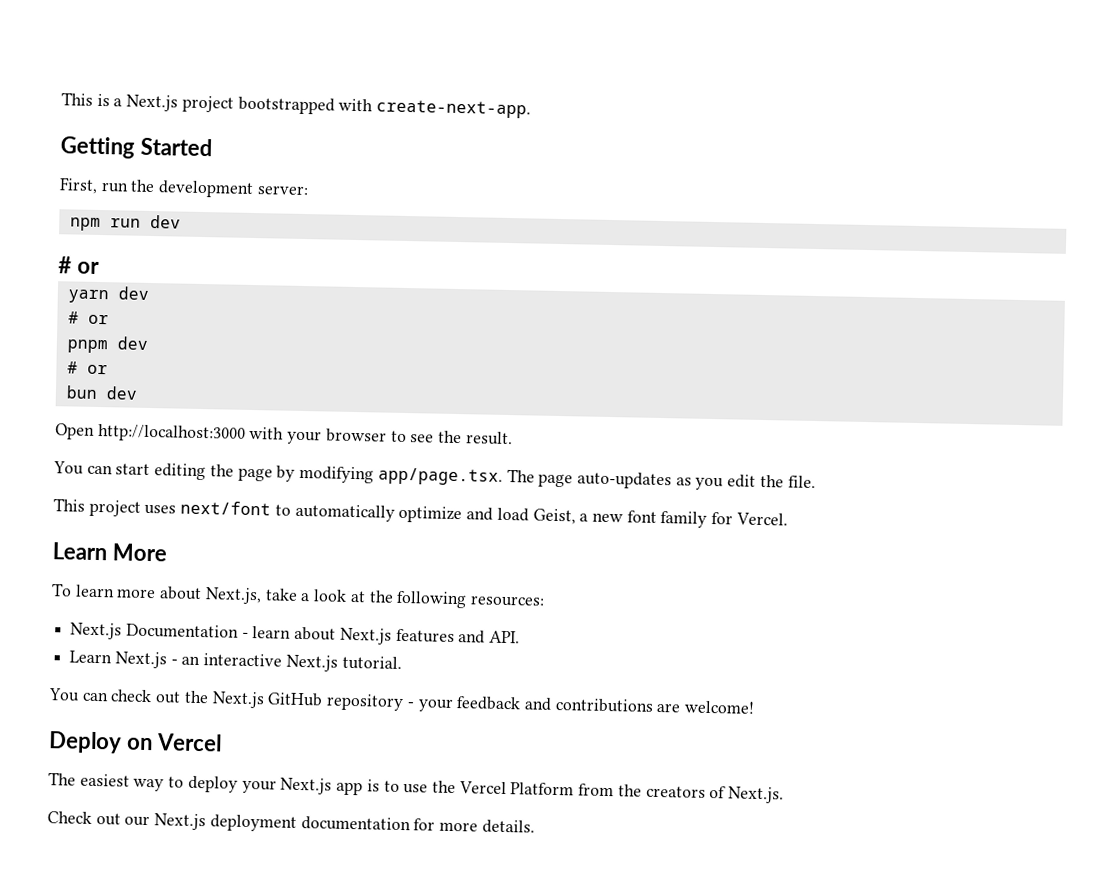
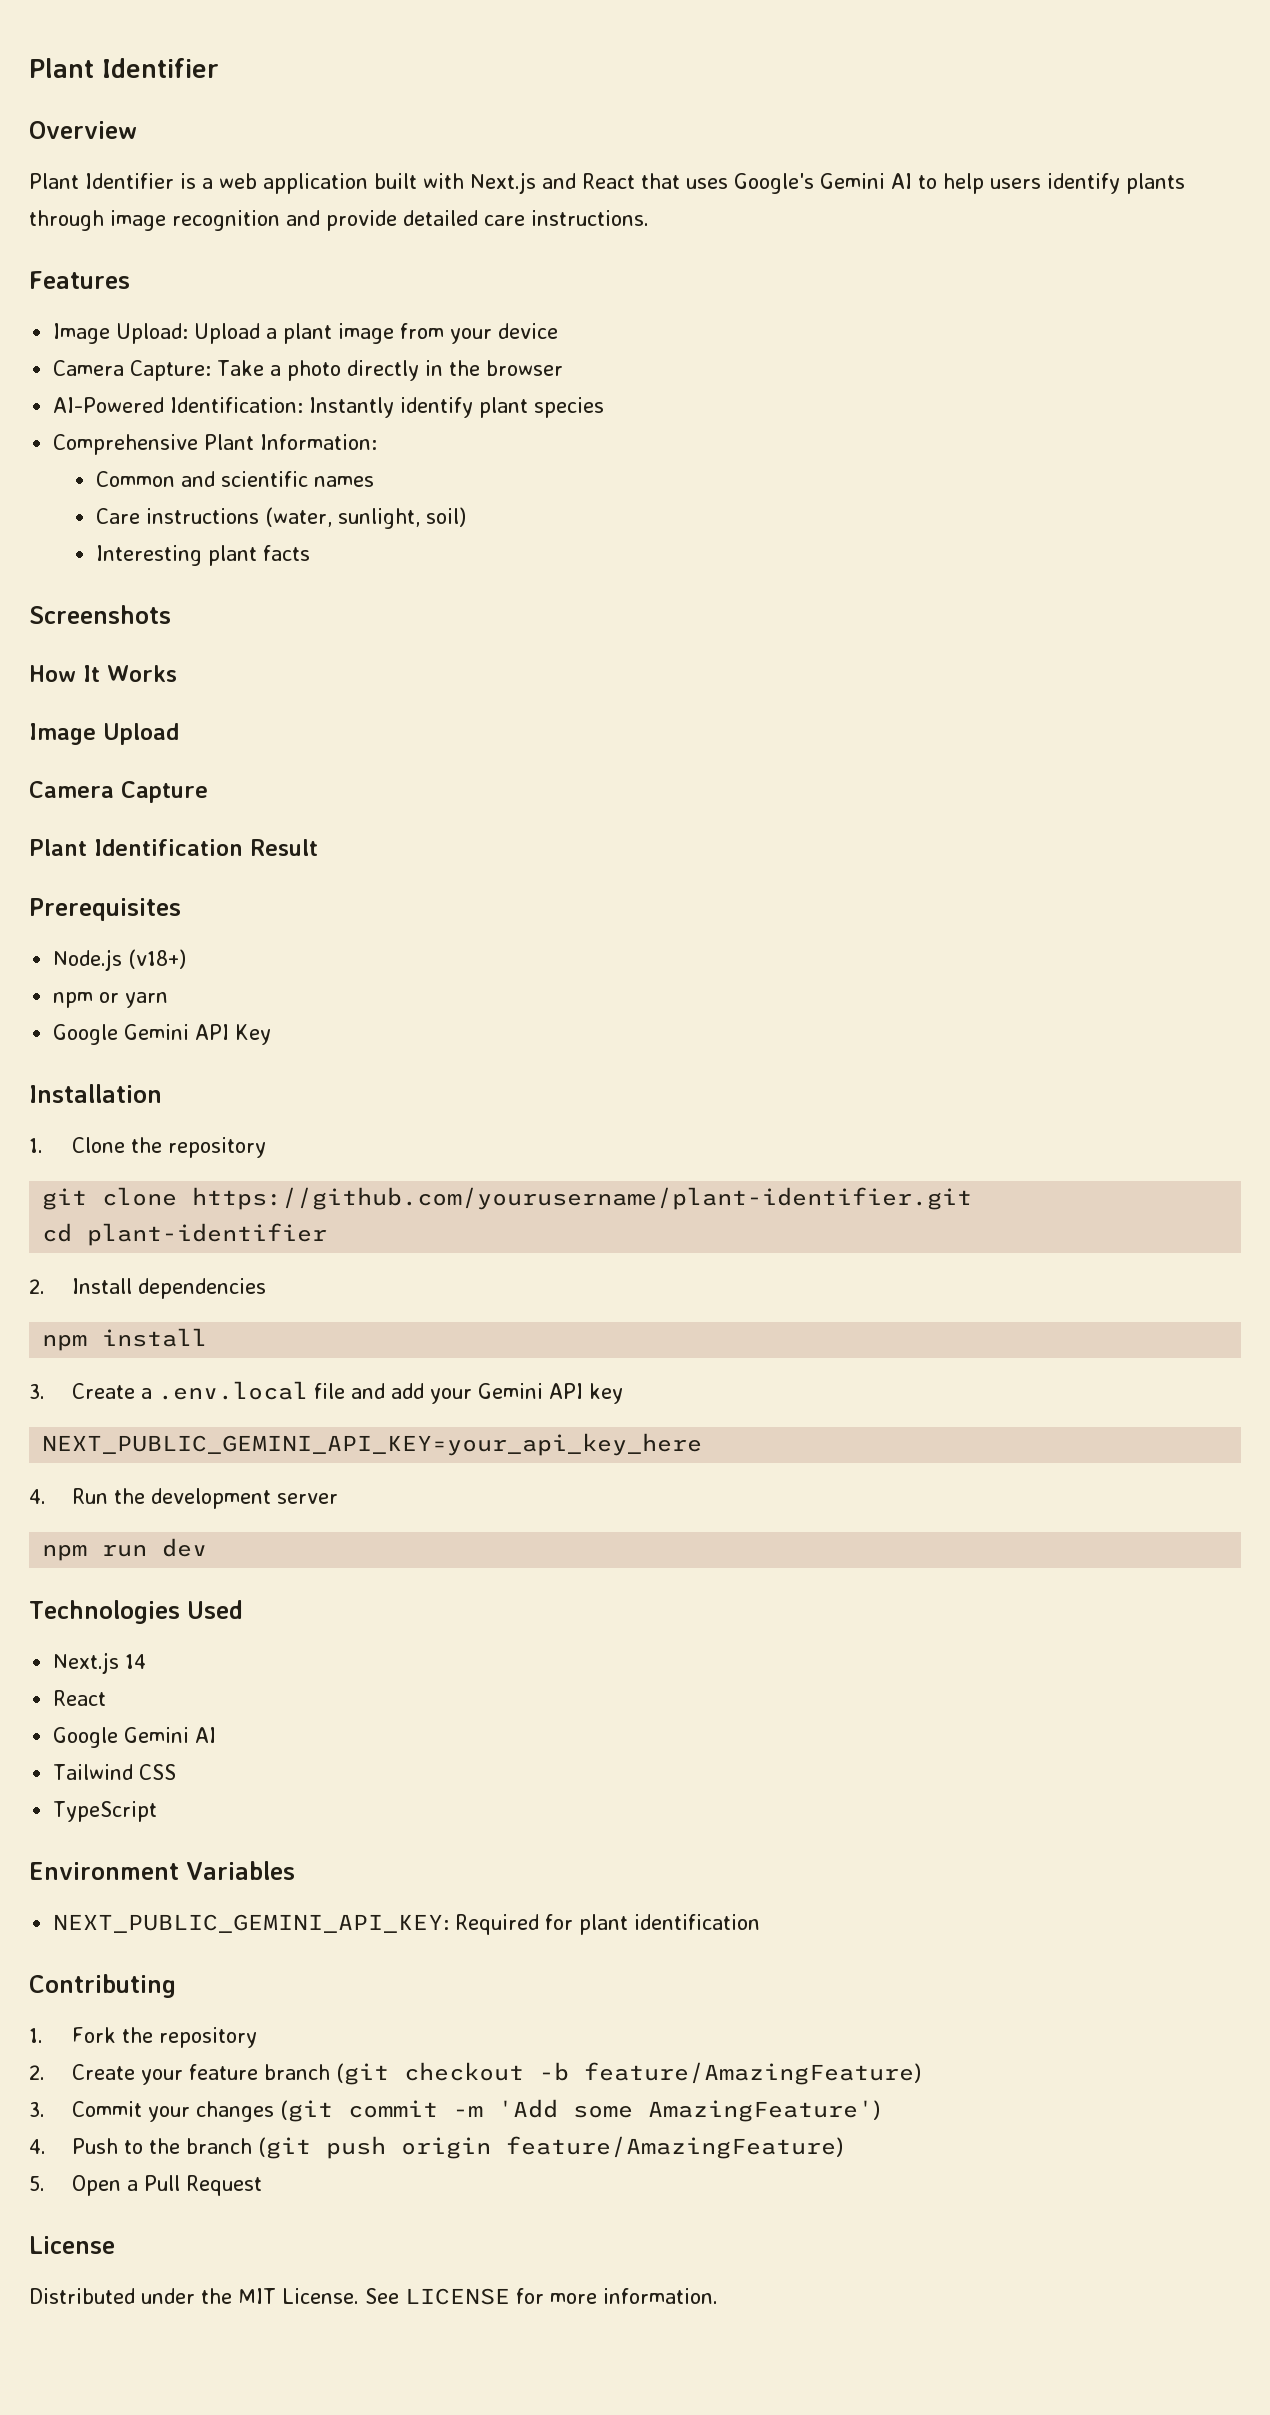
[61,92,532,119] [60,136,212,159] [59,177,129,194] This is a Next.js project bootstrapped with create-next-app. // Getting Started // First, run -> [29,58,219,78] [29,121,137,139] [29,172,1185,194] [29,210,649,231] [29,271,130,289] [53,323,559,344] [53,360,564,381] [53,397,605,418] [53,434,378,455] [95,471,374,487] [95,507,466,529] [95,545,310,566] [29,605,171,624] [29,665,177,682] [29,723,179,745] [29,781,208,803] [29,839,318,856] [29,898,181,921] [53,949,187,971] [53,992,169,1008] [53,1024,272,1045] [29,1084,162,1103] [29,1137,266,1158] [42,1187,973,1210] [42,1223,328,1246] [29,1278,266,1299] [42,1328,208,1351] [29,1381,623,1404] [42,1433,703,1456] [29,1488,108,1504] Plant Identifier // Overview // Plant Identifier is a web application built with Next.js and React that uses Google's Gemini AI to help users identify plants through image recognition and provide detailed care instructions. // Features // Image Upload: Upload a plant image from your device // Camera Capture: Take a photo directly in the browser // AI-Powered Identification: Instantly identify plant species // Comprehensive Plant Information: // Common and scientific names // Care instructions (water, sunlight, soil) // Interesting plant facts // Screenshots // How It Works // Image Upload // Camera Capture // Plant Identification Result // Prerequisites // Node.js (v18+) // npm or yarn // Google Gemini API Key // Installation // 1. Clone the repository // git clone https://github.com/yourusername/plant-identifier.git // cd plant-identifier // 2. Install dependencies // npm install // 3. Create a .env.local file and add your Gemini API key // NEXT_PUBLIC_GEMINI_API_KEY=your_api_key_here // 4. Run
[256,185,309,196] server: -> [276,1493,338,1504] server
[58,256,100,274] [67,286,150,304] [67,311,109,325] [66,336,149,354] [66,361,108,375] [65,385,138,400] [55,423,513,446] [53,461,816,491] [53,498,788,528] [52,542,167,562] [51,583,545,609] [70,622,521,645] [69,650,402,672] [48,688,756,714] [48,731,222,754] [48,772,785,804] [47,811,411,832] # or // yarn dev // # or // pnpm dev // # or // bun dev // Open http://localhost:3000 with your browser to see the result. // You can start editing the page by modifying app/page.tsx. The page auto-updates as you edit the file. // This project uses next/font to automatically optimize and load Geist, a new font family for Vercel. // Learn More // To learn more about Next.js, take a look at the following resources: // Next.js Documentation - learn about Next.js features and API. // Learn Next.js - an interactive Next.js tutorial. // You can check out the Next.js GitHub repository - your feedback and contributions are welcome! // Deploy on Vercel // The easiest way to deploy your Next.js app is to use the Vercel Platform from the creators of Next.js. // Check out our Next.js deployment documentation -> [29,1600,243,1624] [53,1652,147,1674] [53,1690,107,1706] [53,1727,217,1748] [53,1764,177,1780] [53,1801,158,1822] [29,1861,295,1880] [53,1914,761,1935] [29,1974,176,1998] [29,2027,257,2048] [29,2062,921,2085] [29,2099,880,2122] [29,2136,843,2159] [29,2175,262,2196] [29,2236,115,2254] [29,2288,510,2305] Technologies Used // Next.js 14 // React // Google Gemini AI // Tailwind CSS // TypeScript // Environment Variables // NEXT_PUBLIC_GEMINI_API_KEY: Required for plant identification // Contributing // 1. Fork the repository // 2. Create your feature branch (git checkout -b feature/AmazingFeature) // 3. Commit your changes (git commit -m 'Add some AmazingFeature') // 4. Push to the branch (git push origin feature/AmazingFeature) // 5. Open a Pull Request // License // Distributed under the MIT License. See LICENSE
[481,819,535,834] details. -> [603,2288,718,2304] information.

